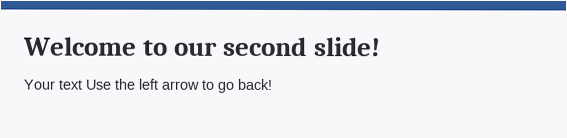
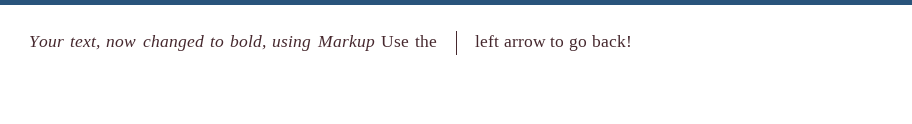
[23,36,381,57] [23,79,82,90] Welcome to our second slide! // Your text -> [29,35,375,51] Your text, now changed to bold, using Markup

